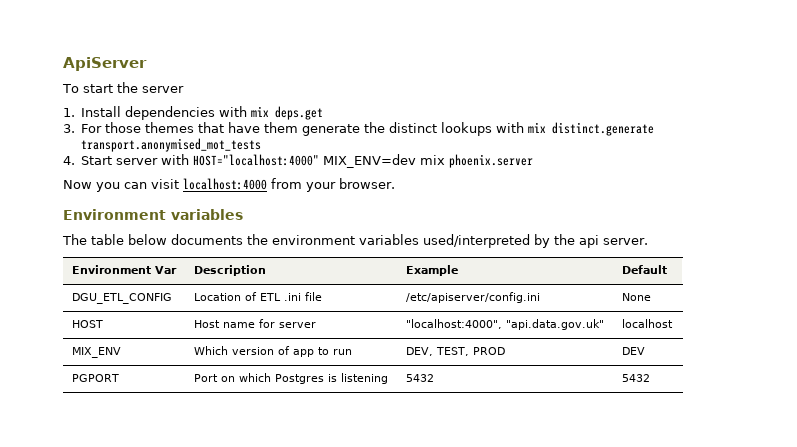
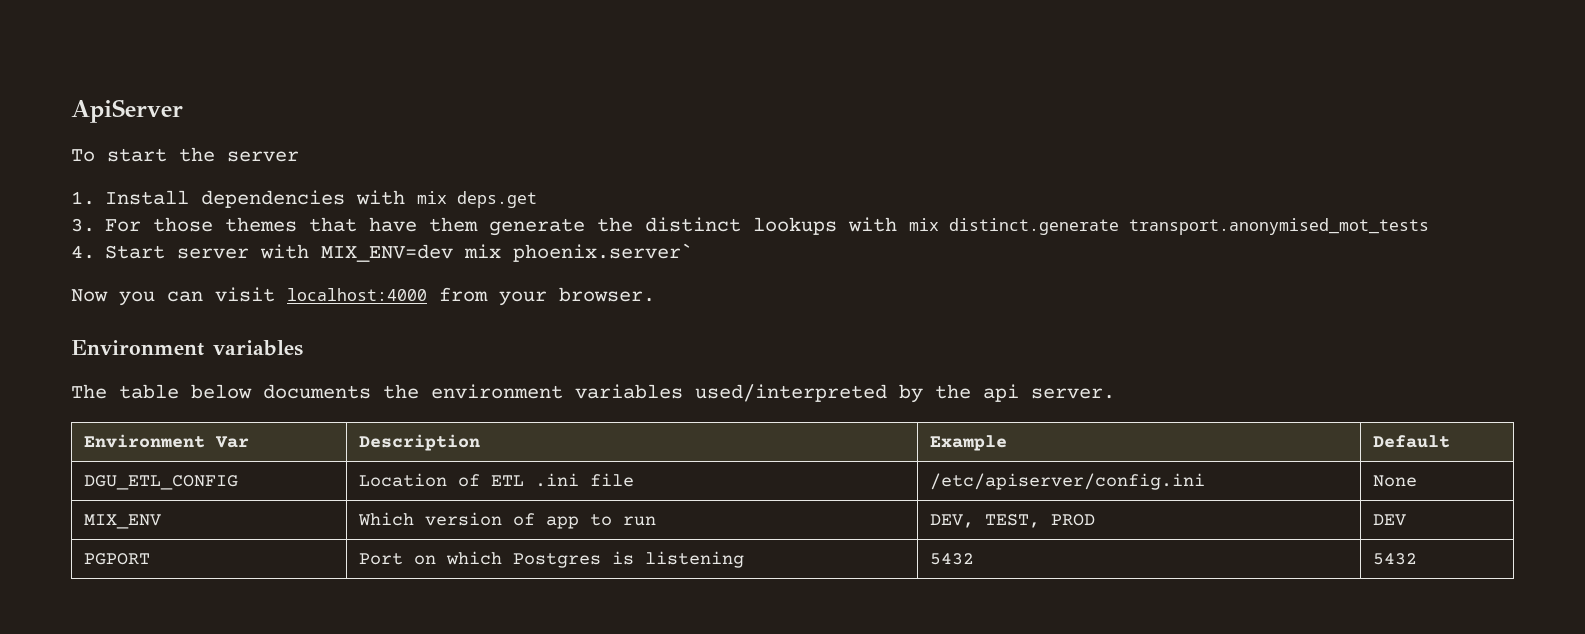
[193,154,320,166] HOST="localhost:4000" -> (310, 251) none
[449,154,534,168] phoenix.server -> [513,243,694,262] phoenix.server`
[71,320,103,328] [193,319,316,328] [405,319,604,330] [621,319,673,328] // HOST | Host name for server | "localhost:4000", "api.data.gov.uk" | localhost -> (1418, 481) none

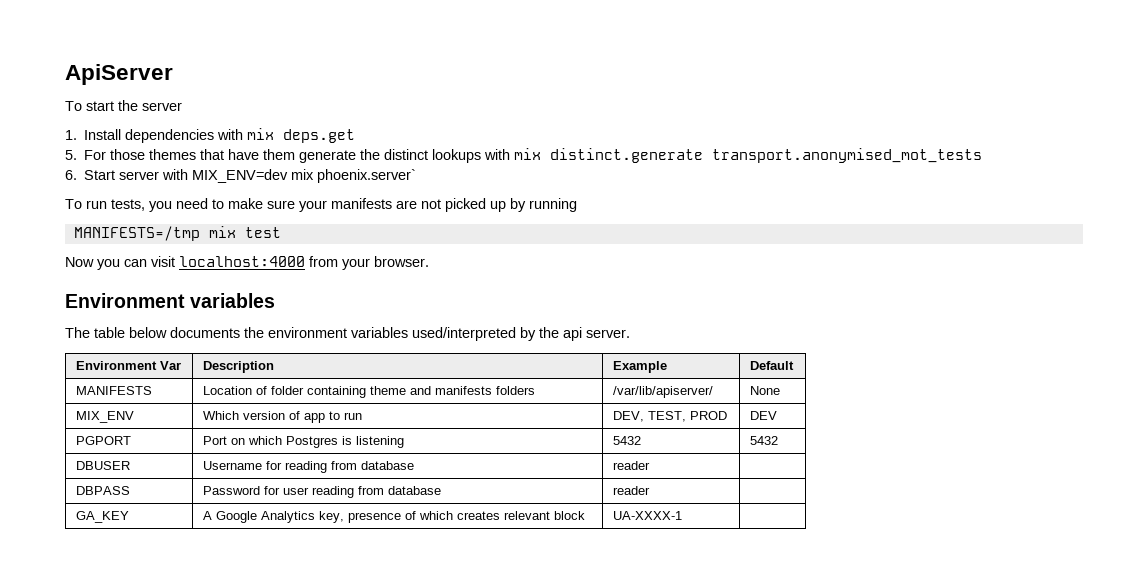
[71,218,95,232] 3. -> [65,150,77,160] 5.
[71,245,95,259] 4. -> [65,170,77,180] 6.
(694, 252) none -> [65,198,577,212] [73,226,281,241] // To run tests, you need to make sure your manifests are not picked up by running // MANIFESTS=/tmp mix test
[84,475,239,490] DGU_ETL_CONFIG -> [75,386,152,395] MANIFESTS
[491,473,635,487] [930,473,1206,490] ETL .ini file | /etc/apiserver/config.ini -> [270,386,535,398] [612,386,713,398] folder containing theme and manifests folders | /var/lib/apiserver/
(1418, 559) none -> [75,461,130,470] [202,461,414,473] [612,461,650,470] [75,486,130,495] [202,486,441,498] [612,486,650,495] [75,511,129,523] [202,511,585,523] [612,511,682,520] // DBUSER | Username for reading from database | reader | // DBPASS | Password for user reading from database | reader | // GA_KEY | A Google Analytics key, presence of which creates relevant block | UA-XXXX-1 |

